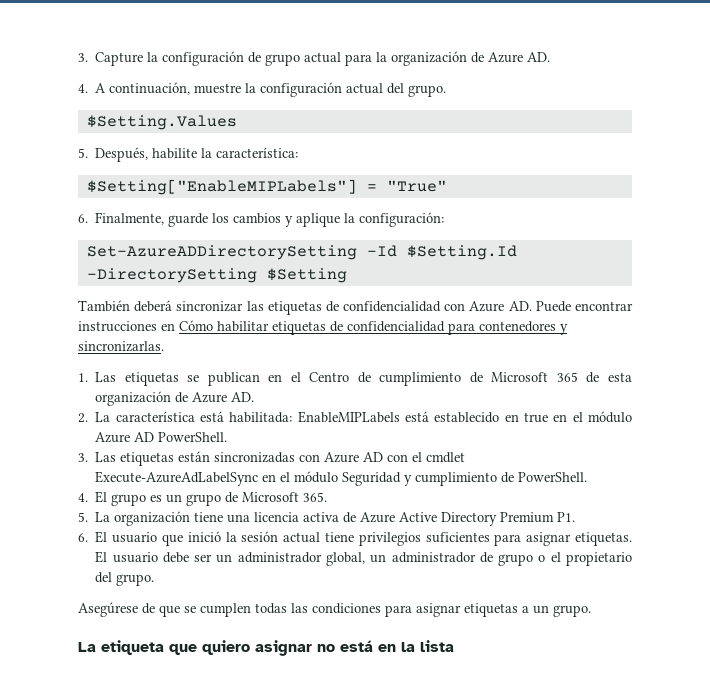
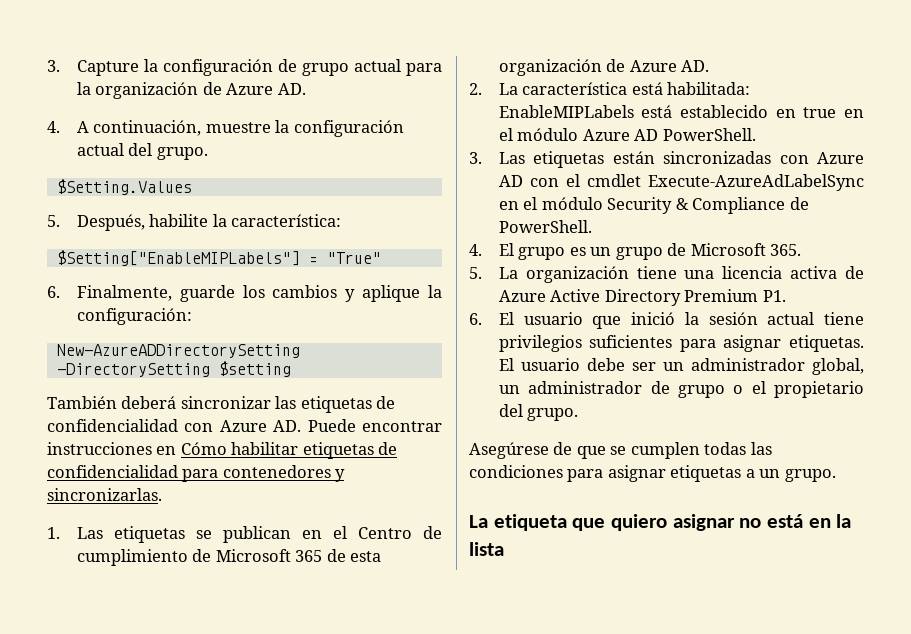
[86,245,517,260] [86,268,347,283] Set-AzureADDirectorySetting -Id $Setting.Id -DirectorySetting $Setting -> [56,344,300,358] [56,361,291,377] New-AzureADDirectorySetting -DirectorySetting $setting
[342,472,498,486] Seguridad y cumplimiento -> [607,197,786,214] Security & Compliance

